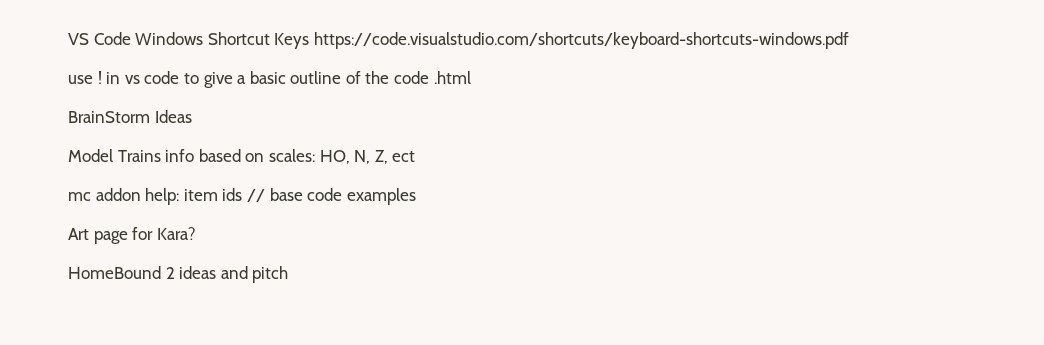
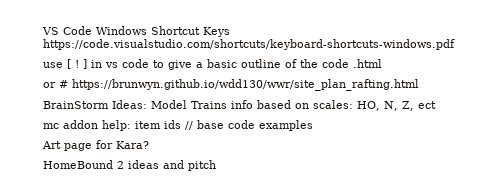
[97,71,102,84] ! -> [67,59,87,69] [ ! ]
(471, 77) none -> [43,79,419,91] // or # https://brunwyn.github.io/wdd130/wwr/site_plan_rafting.html
[154,110,192,123] Ideas // -> [112,100,147,109] Ideas:

